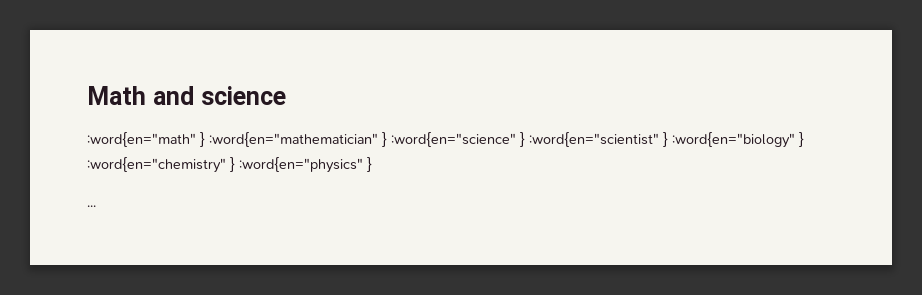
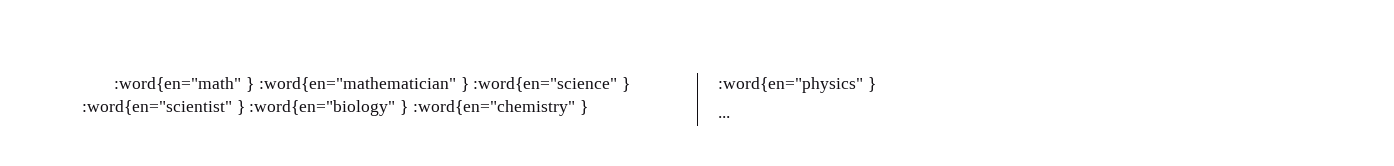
[87,86,286,105] Math and science // -> (114, 84) none

